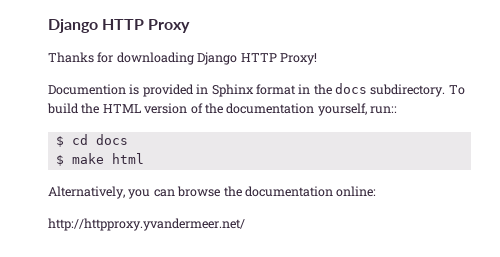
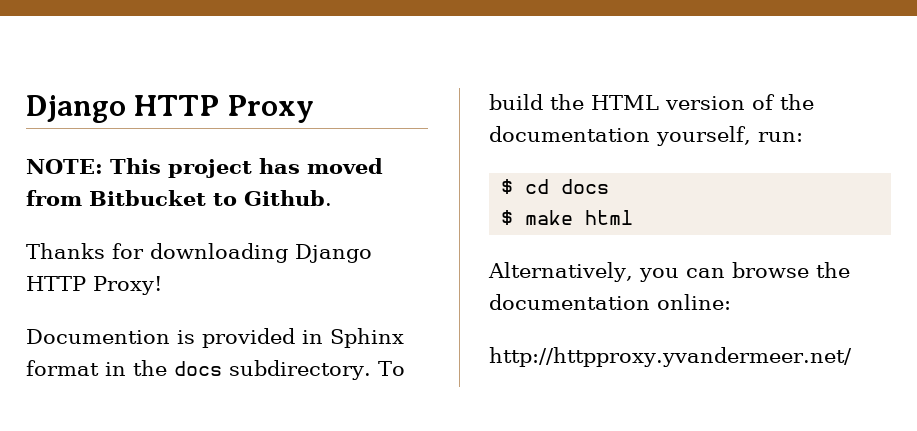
(191, 26) none -> [26,158,383,178] [26,190,332,206] // NOTE: This project has moved from Bitbucket to Github.
[370,106,397,114] run:: -> [757,132,803,142] run:

